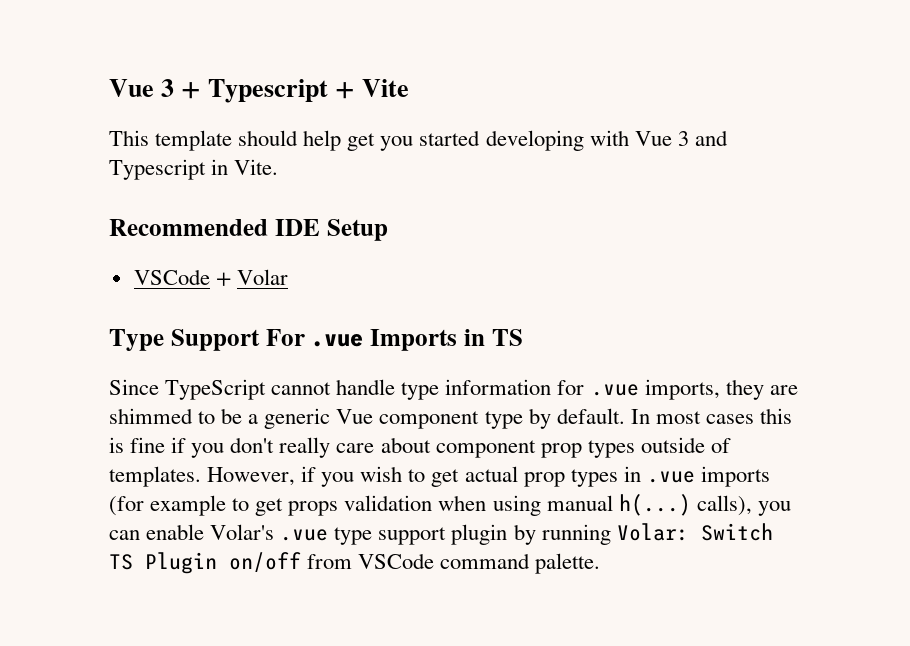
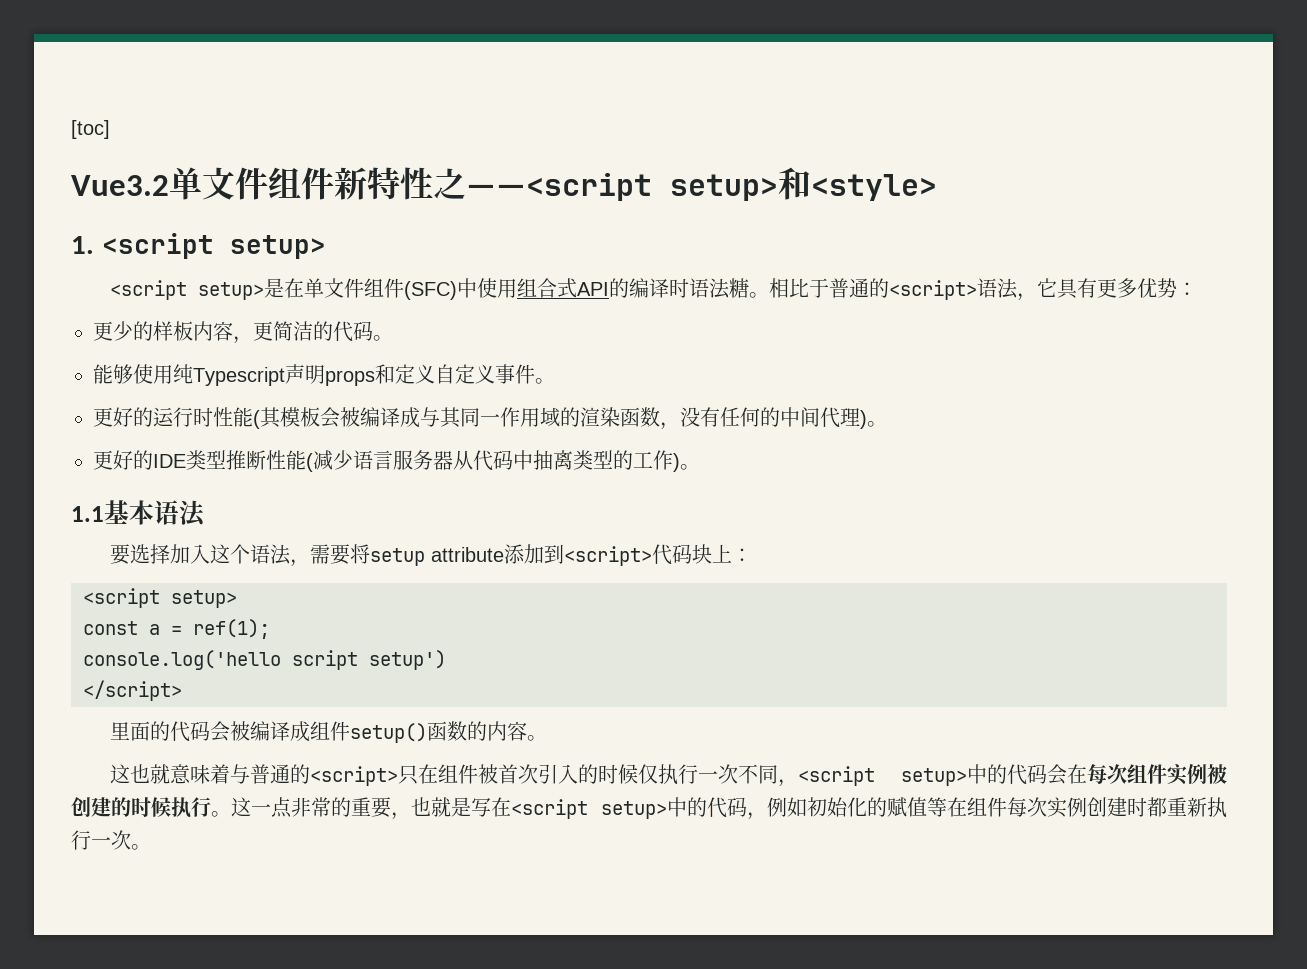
[109,79,410,103] [109,130,728,151] [109,159,279,180] [109,219,388,241] [133,269,288,286] [109,329,523,351] [109,379,798,400] [109,408,792,429] [109,437,731,458] [109,466,770,487] [109,494,791,516] [109,523,773,545] [109,552,601,574] Vue 3 + Typescript + Vite // This template should help get you started developing with Vue 3 and Typescript in Vite. // Recommended IDE Setup // VSCode + Volar // Type Support For .vue Imports in TS // Since TypeScript cannot handle type information for .vue imports, they are shimmed to be a generic Vue component type by default. In most cases this is fine if you don't really care about component prop types outside of templates. However, if you wish to get actual prop types in .vue imports (for example to get props validation when using manual h(...) calls), you can enable Volar's .vue type support plugin by running Volar: Switch TS Plugin on/off from VSCode command palette. -> [71,120,110,139] [71,167,937,201] [71,233,326,259] [110,278,1198,301] [93,321,393,344] [93,364,555,386] [93,407,887,430] [93,450,700,472] [71,500,206,527] [110,544,753,567] [83,588,237,608] [83,619,270,639] [83,650,446,670] [83,680,182,701] [110,721,548,743] [110,763,1227,787] [71,797,1227,820] [71,830,151,850] [toc] // Vue3.2单文件组件新特性之——<script setup>和<style> // 1. <script setup> // <script setup>是在单文件组件(SFC)中使用组合式API的编译时语法糖。相比于普通的<script>语法，它具有更多优势： // 更少的样板内容，更简洁的代码。 // 能够使用纯Typescript声明props和定义自定义事件。 // 更好的运行时性能(其模板会被编译成与其同一作用域的渲染函数，没有任何的中间代理)。 // 更好的IDE类型推断性能(减少语言服务器从代码中抽离类型的工作)。 // 1.1基本语法 // 要选择加入这个语法，需要将setup attribute添加到<script>代码块上： // <script setup> // const a = ref(1); // console.log('hello script setup') // </script> // 里面的代码会被编译成组件setup()函数的内容。 // 这也就意味着与普通的<script>只在组件被首次引入的时候仅执行一次不同，<script setup>中的代码会在每次组件实例被创建的时候执行。这一点非常的重要，也就是写在<script setup>中的代码，例如初始化的赋值等在组件每次实例创建时都重新执行一次。

